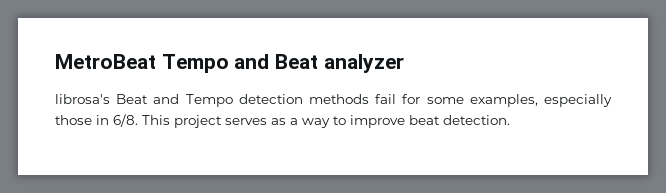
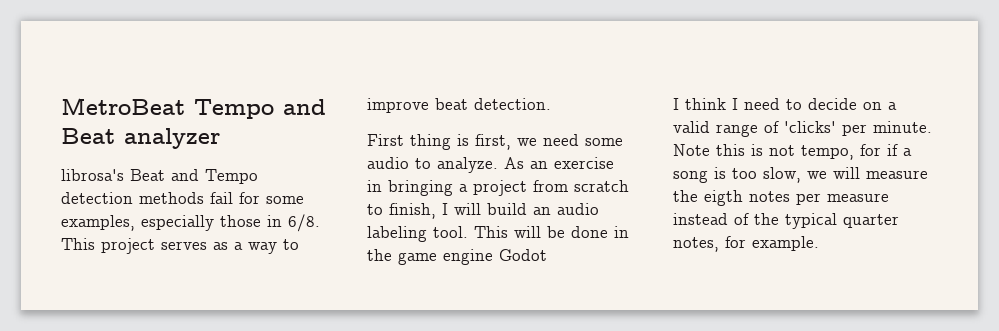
(510, 120) none -> [367,134,623,150] [367,157,614,173] [367,180,629,196] [367,203,599,219] [367,226,629,242] [367,249,547,265] [673,98,897,110] [673,121,932,137] [673,144,912,160] [673,167,928,183] [673,190,889,206] [673,213,899,229] [673,236,819,252] // First thing is first, we need some audio to analyze. As an exercise in bringing a project from scratch to finish, I will build an audio labeling tool. This will be done in the game engine Godot // I think I need to decide on a valid range of 'clicks' per minute. Note this is not tempo, for if a song is too slow, we will measure the eigth notes per measure instead of the typical quarter notes, for example.

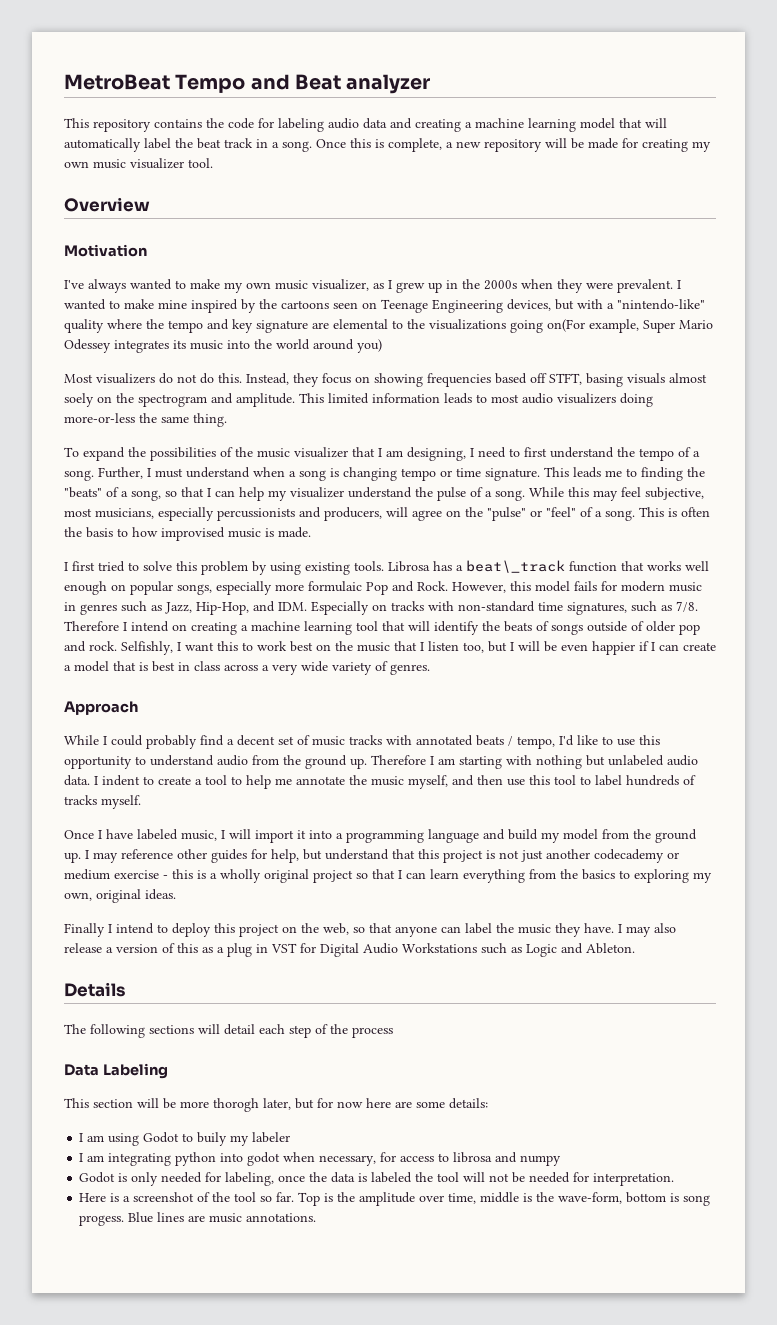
[61,169,258,184] [61,192,304,204] [61,214,320,232] [61,238,299,254] [367,98,551,113] [367,134,623,150] [367,157,614,173] [367,180,629,196] [367,203,599,219] [367,226,629,242] [367,249,547,265] [673,98,897,110] [673,121,932,137] [673,144,912,160] [673,167,928,183] [673,190,889,206] [673,213,899,229] [673,236,819,252] librosa's Beat and Tempo detection methods fail for some examples, especially those in 6/8. This project serves as a way to improve beat detection. // First thing is first, we need some audio to analyze. As an exercise in bringing a project from scratch to finish, I will build an audio labeling tool. This will be done in the game engine Godot // I think I need to decide on a valid range of 'clicks' per minute. Note this is not tempo, for if a song is too slow, we will measure the eigth notes per measure instead of the typical quarter notes, for example. -> [64,118,667,132] [64,138,711,152] [64,158,213,169] [64,197,150,212] [64,244,147,257] [64,279,681,293] [64,299,705,313] [64,319,713,333] [64,339,382,353] [64,373,707,387] [64,393,653,407] [64,413,227,427] [64,447,700,461] [64,467,705,481] [64,487,704,501] [64,507,710,521] [64,527,311,541] [64,560,709,575] [64,581,702,595] [64,601,698,615] [64,621,700,635] [64,641,716,655] [64,661,430,675] [64,701,138,715] [64,735,660,749] [64,755,698,769] [64,775,696,789] [64,795,141,809] [64,829,697,843] [64,849,679,863] [64,869,712,883] [64,889,176,903] [64,923,676,937] [64,943,635,957] [64,982,125,997] [64,1024,393,1038] [64,1063,168,1079] [64,1098,488,1112] [79,1132,291,1146] [79,1152,562,1166] [79,1172,675,1186] [79,1192,711,1206] [79,1212,317,1226] This repository contains the code for labeling audio data and creating a machine learning model that will automatically label the beat track in a song. Once this is complete, a new repository will be made for creating my own music visualizer tool. // Overview // Motivation // I've always wanted to make my own music visualizer, as I grew up in the 2000s when they were prevalent. I wanted to make mine inspired by the cartoons seen on Teenage Engineering devices, but with a "nintendo-like" quality where the tempo and key signature are elemental to the visualizations going on(For example, Super Mario Odessey integrates its music into the world around you) // Most visualizers do not do this. Instead, they focus on showing frequencies based off STFT, basing visuals almost soely on the spectrogram and amplitude. This limited information leads to most audio visualizers doing more-or-less the same thing. // To expand the possibilities of the music visualizer that I am designing, I need to first understand the tempo of a song. Further, I must understand when a song is changing tempo or time signature. This leads me to finding the "beats" of a song, so that I can help my visualizer understand the pulse of a song. While this may feel subjective, most musicians, especially percussionists and producers, will agree on the "pulse" or "feel" of a song. This is often the basis to how improvised music is made. // I first tried to solve this problem by using existing tools. Librosa has a beat\_track function that works well enough on popular songs, especially more formulaic Pop and Rock. However, this model fails for modern music in genres such as Jazz, Hip-Hop, and IDM. Especially on tracks with non-standard time signatures, such as 7/8. Therefore I intend on creating a machine learning tool that will identify the beats of songs outside of older pop and rock. Selfishly, I want this to work best on the music that I listen too, but I will be even happier if I can create a model that is best in class across a very wide variety of genres. // Approach // While I could probably find a decent set of music tracks with annotated beats / tempo, I'd like to use this opportunity to understand audio from the ground up. Therefore I am starting with nothing but unlabeled audio data. I indent to create a tool to help me annotate the music myself, and then use this tool to label hundreds of tracks myself. // Once I have labeled music, I will import it into a programming language and build my model from the ground up. I may reference other guides for help, but understand that this project is not just another codecademy or medium exercise - this is a wholly original project so that I can learn everything from the basics to exploring my own, original ideas. // Finally I intend to deploy this project on the web, so that anyone can label the music they have. I may also release a version of this as a plug in VST for Digital Audio Workstations such as Logic and Ableton. // Details // The following sections will detail each step of the process // Data Labeling // This section will be more thorogh later, but for now here are some details: // I am using Godot to buily my labeler // I am integrating python into godot when necessary, for access to librosa and numpy // Godot is only needed for labeling, once the data is labeled the tool will not be needed for interpretation. // Here is a screenshot of the tool so far. Top is the amplitude over time, middle is the wave-form, bottom is song progess. Blue lines are music annotations.

